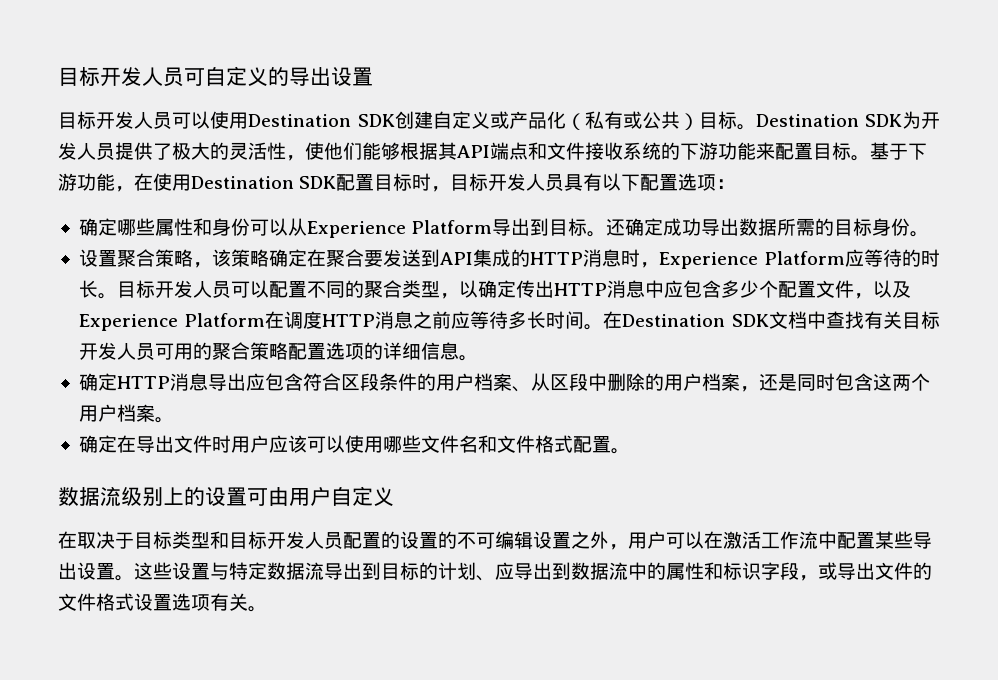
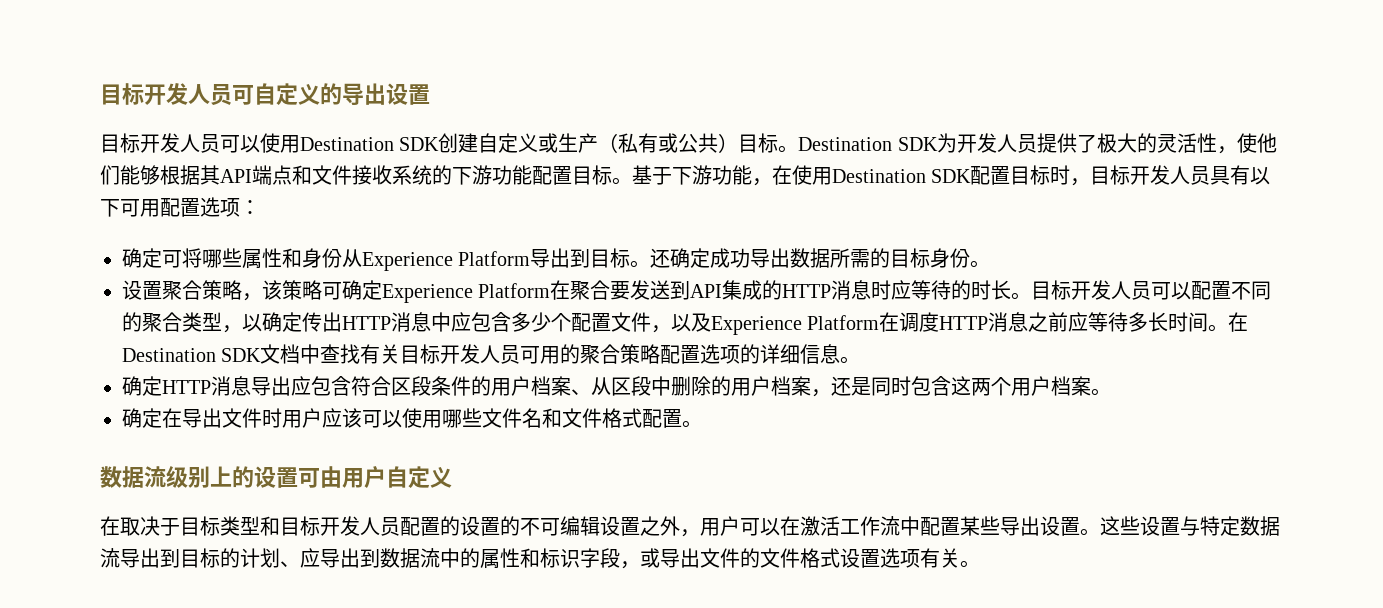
[508,111,566,129] 产品化 -> [558,133,599,153] 生产
[756,142,775,160] 来 -> (532, 175) none
(641, 182) none -> [120,199,160,217] 可用
(117, 227) none -> [162,248,202,268] 可将
[249,218,288,236] 可以 -> (342, 258) none
[268,249,307,267] 确定 -> [322,280,551,303] 可确定Experience Platform
[639,251,845,269] ，Experience Platform -> (892, 290) none

